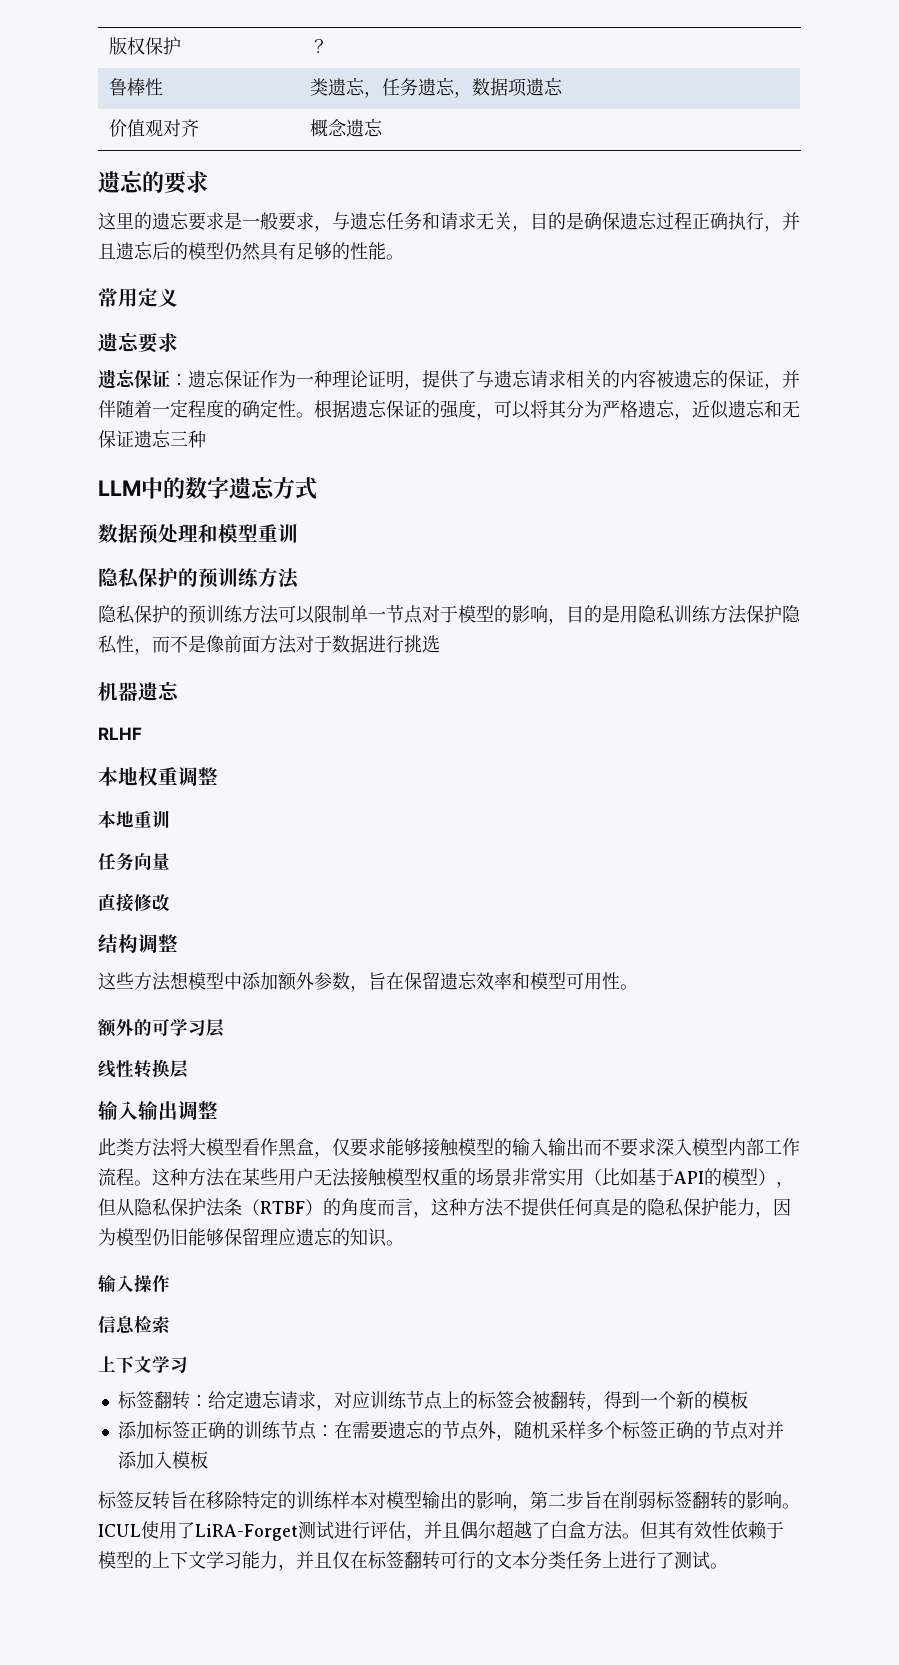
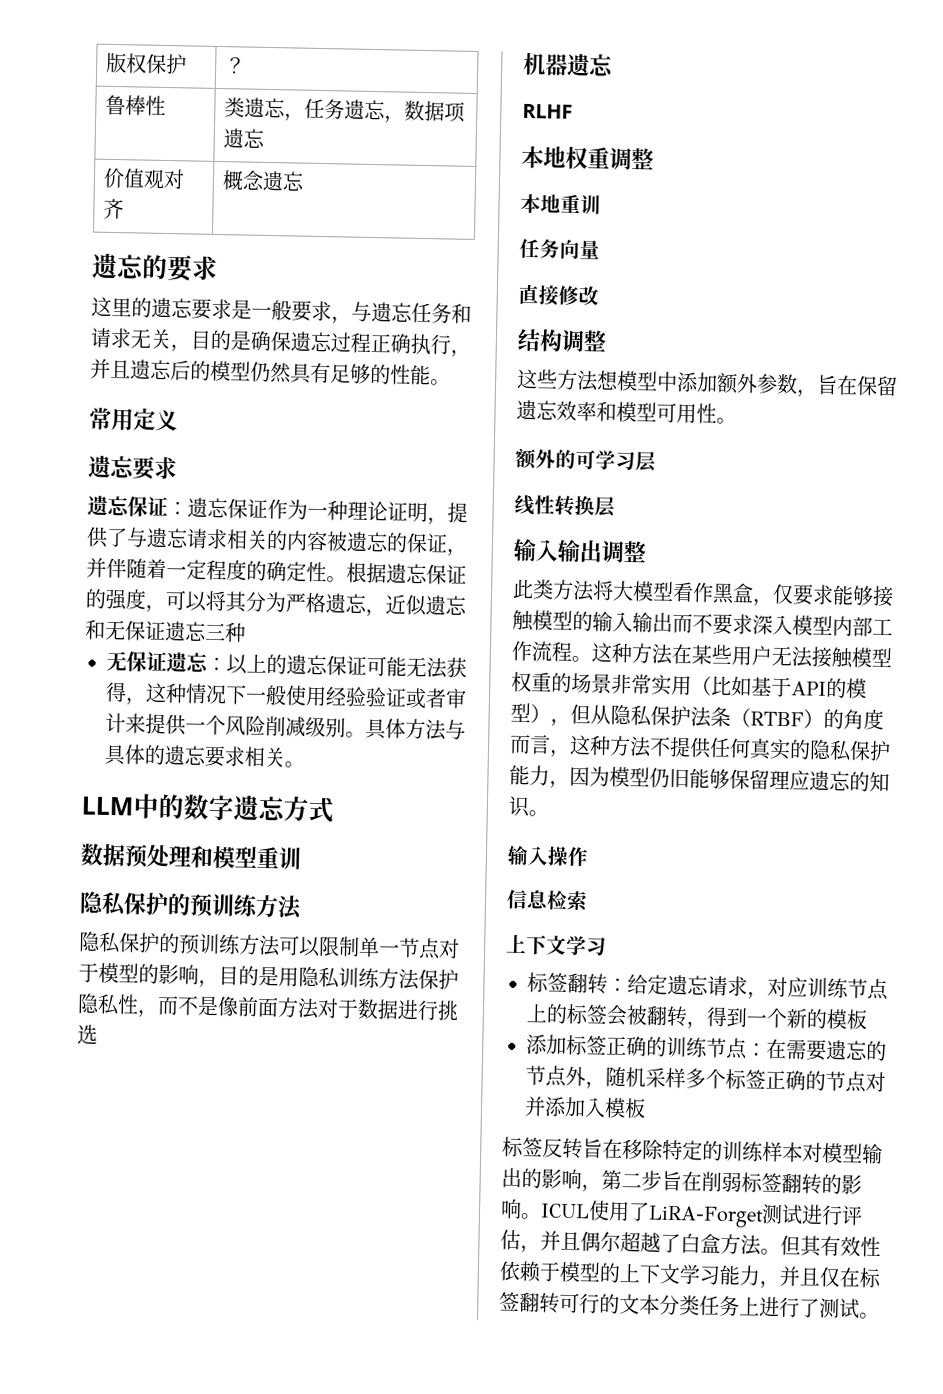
(206, 439) none -> [106,650,467,679] [105,681,467,710] [105,712,466,741] [104,744,305,768] // 无保证遗忘：以上的遗忘保证可能无法获得，这种情况下一般使用经验验证或者审计来提供一个风险削减级别。具体方法与具体的遗忘要求相关。
[611,1198,629,1216] 是 -> [769,738,791,761] 实

